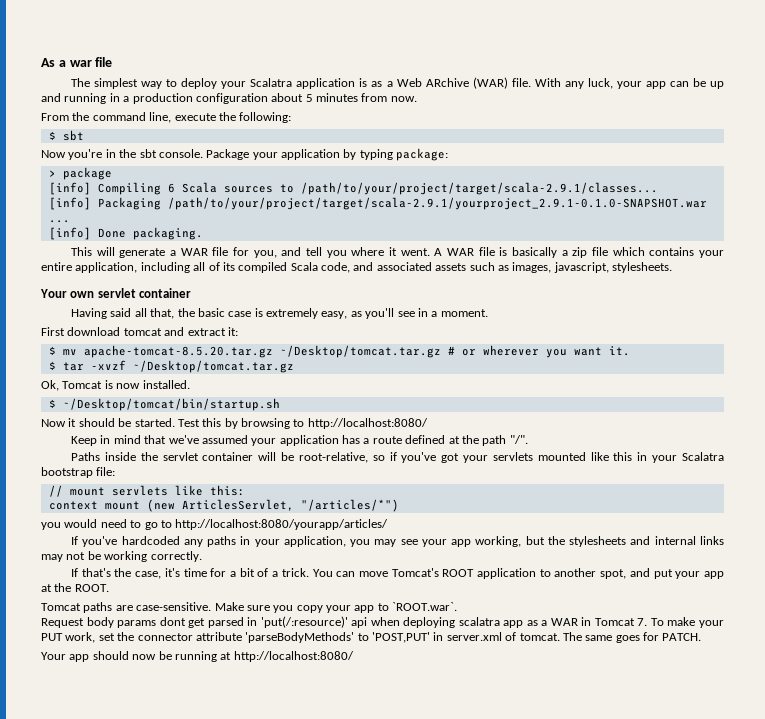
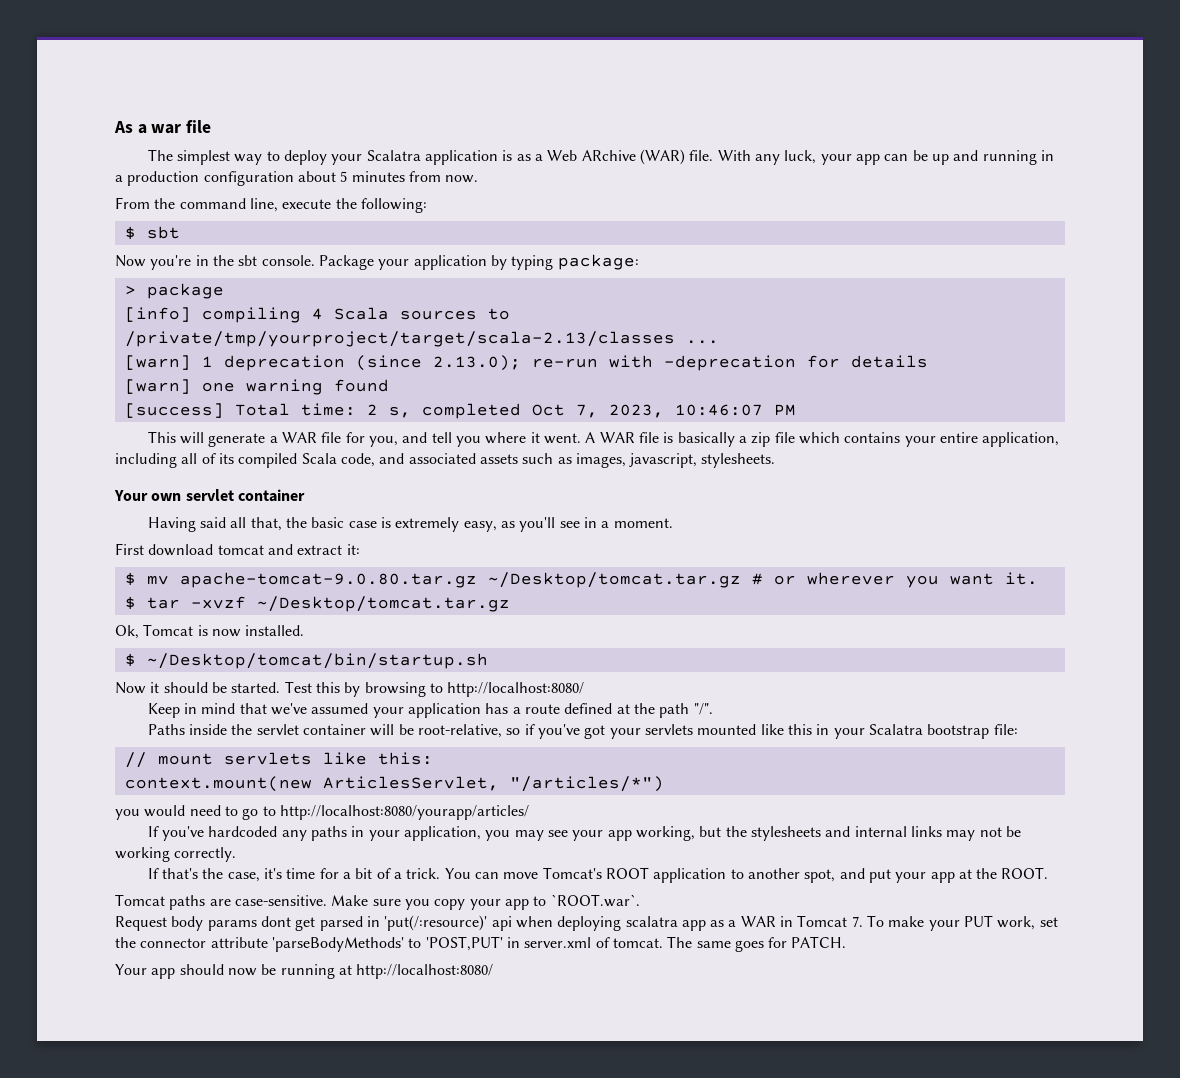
[97,182,175,195] Compiling 6 -> [201,307,323,323] compiling 4
[300,182,658,195] [48,197,707,210] [48,220,70,223] [48,227,203,240] /path/to/your/project/target/scala-2.9.1/classes... // [info] Packaging /path/to/your/project/target/scala-2.9.1/yourproject_2.9.1-0.1.0-SNAPSHOT.war ... // [info] Done packaging. -> [124,331,719,347] [124,355,928,371] [124,379,389,395] [124,403,796,419] /private/tmp/yourproject/target/scala-2.13/classes ... // [warn] 1 deprecation (since 2.13.0); re-run with -deprecation for details // [warn] one warning found // [success] Total time: 2 s, completed Oct 7, 2023, 10:46:07 PM
[83,345,273,358] apache-tomcat-8.5.20.tar.gz -> [179,572,477,588] apache-tomcat-9.0.80.tar.gz
[48,499,175,512] context mount (new -> [124,776,312,792] context.mount(new

